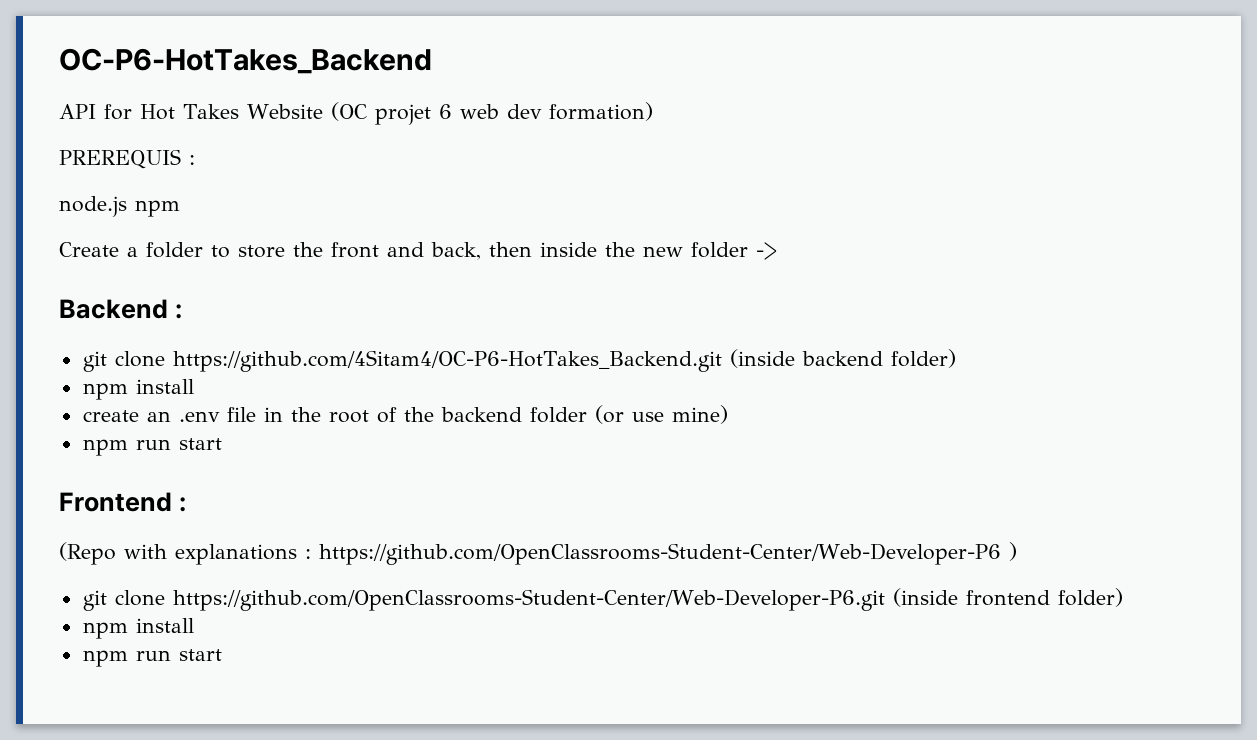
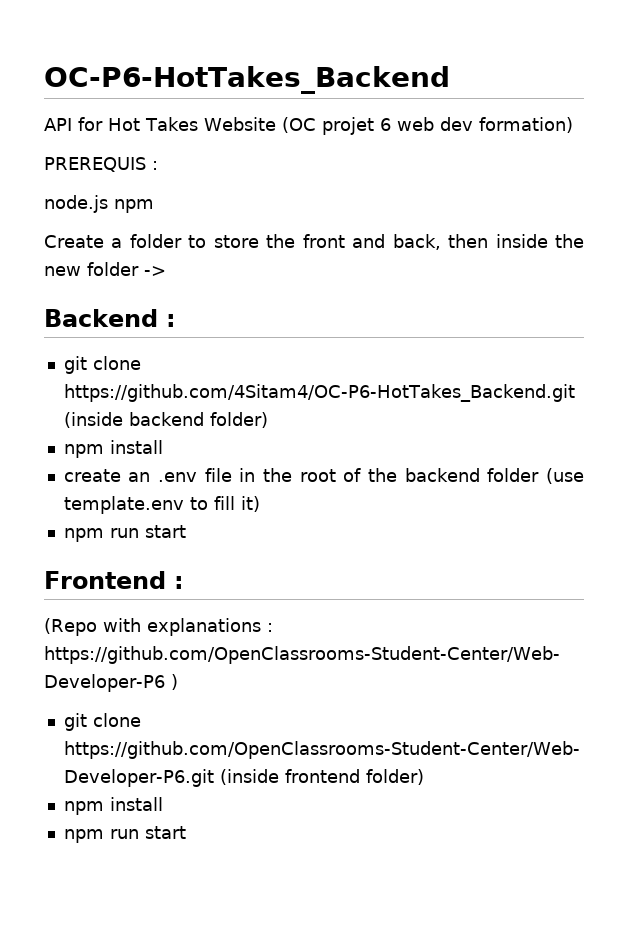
[594,405,728,424] (or use mine) -> [546,468,585,484] [63,496,260,514] (use template.env to fill it)

